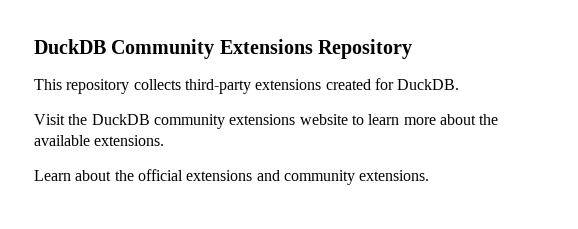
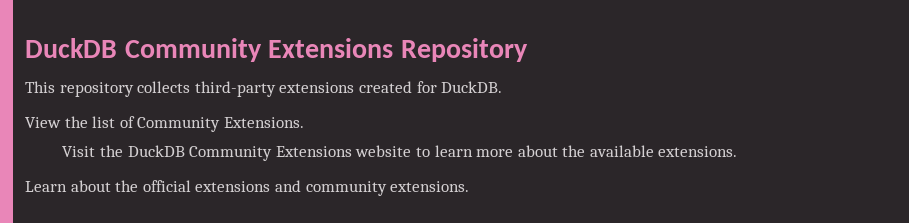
(460, 84) none -> [25,116,304,132] // View the list of Community Extensions.
[153,114,296,129] community extensions -> [189,146,352,161] Community Extensions

